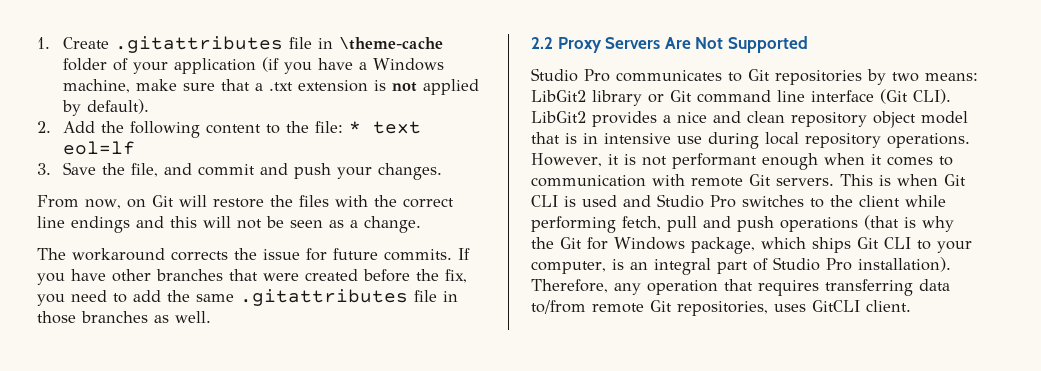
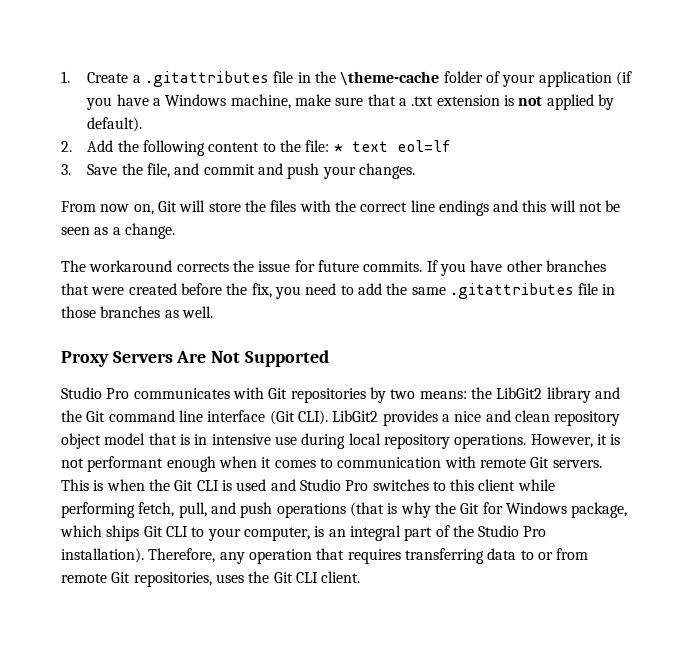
[114,36,333,53] .gitattributes file in -> [132,71,336,87] a .gitattributes file in the
[85,199,146,209] now, on -> [100,204,154,215] now on,
[212,198,264,208] restore -> [208,202,241,212] store
[531,37,553,49] 2.2 -> (213, 312) none
[728,72,742,82] to -> [232,387,264,399] with
(978, 77) none -> [470,387,492,399] the
[648,94,664,103] or -> [594,387,620,399] [61,410,82,422] and the
(938, 180) none -> [148,479,170,491] the
[830,195,853,207] the -> [450,479,475,491] this
[667,216,697,232] pull -> [178,502,207,518] pull,
(768, 264) none -> [452,525,474,537] the
[531,300,586,314] to/from -> [520,548,589,560] to or from
[812,300,860,312] GitCLI -> [248,571,318,583] the Git CLI

